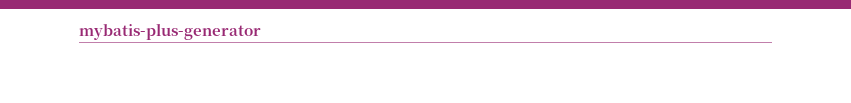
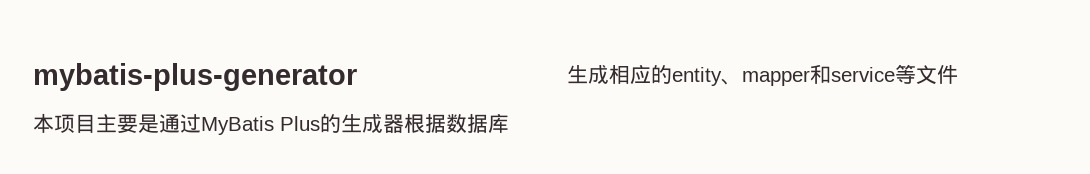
(261, 31) none -> [33,113,509,135] [567,64,958,86] // 本项目主要是通过MyBatis Plus的生成器根据数据库生成相应的entity、mapper和service等文件

